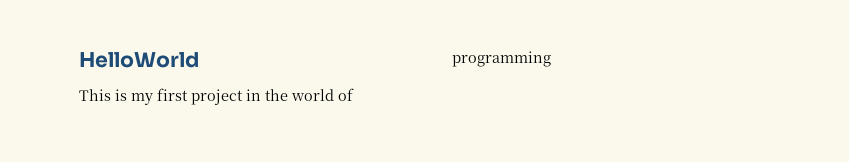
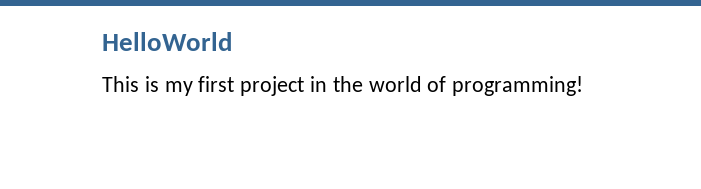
[452,51,551,67] programming -> [452,76,584,96] programming!

